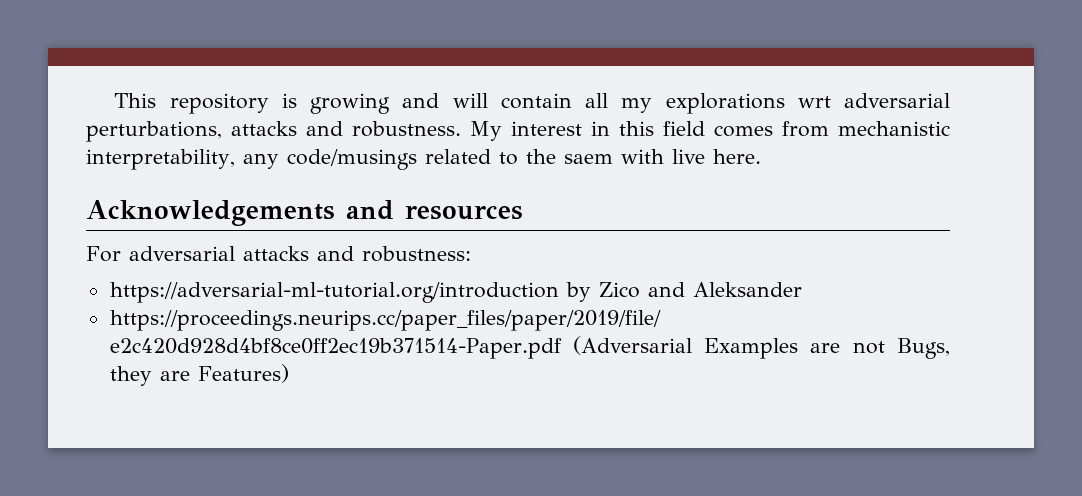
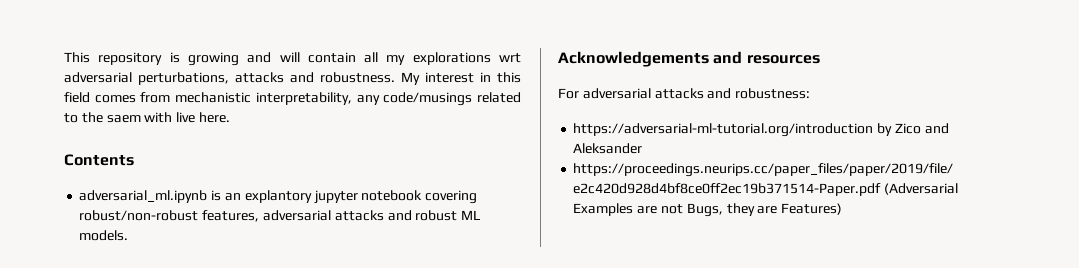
(761, 156) none -> [64,154,134,166] [79,190,478,204] [79,210,481,222] [79,230,129,241] // Contents // adversarial_ml.ipynb is an explantory jupyter notebook covering robust/non-robust features, adversarial attacks and robust ML models.

